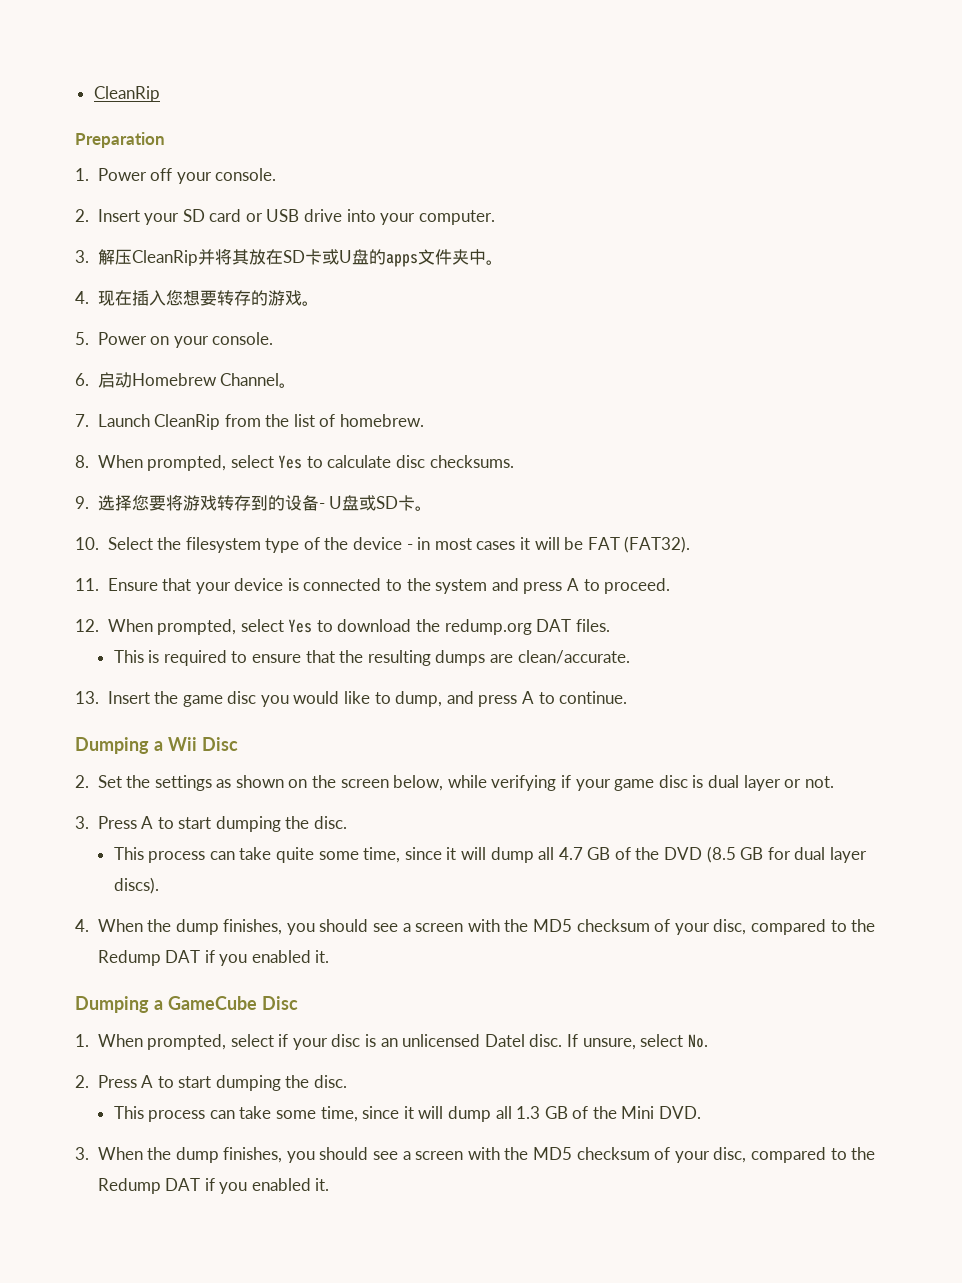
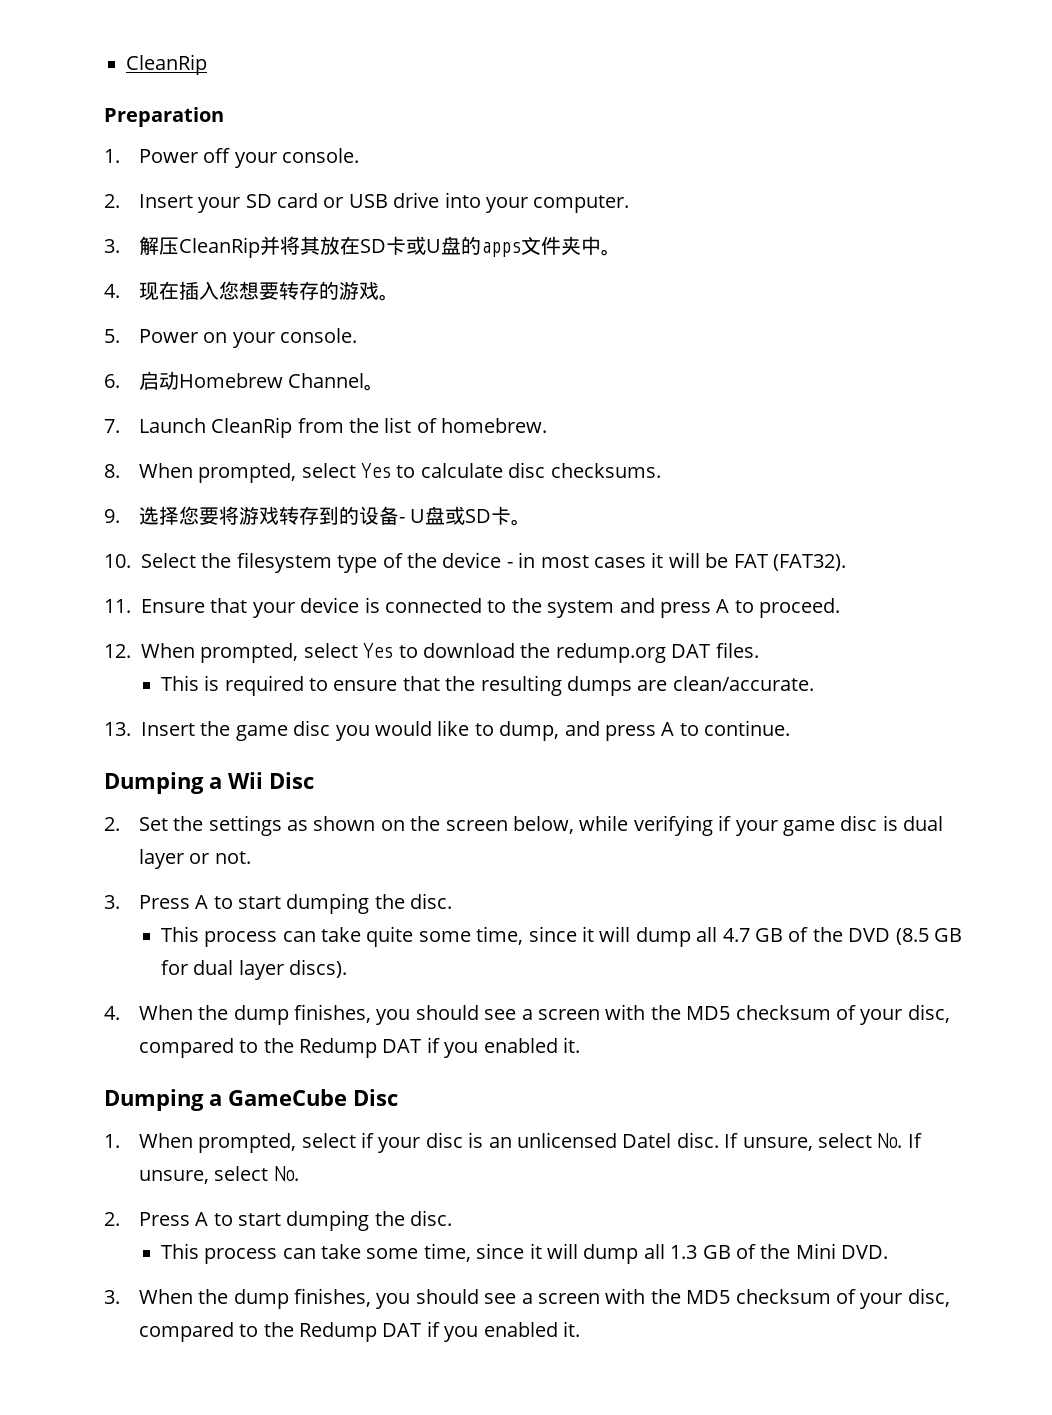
(708, 1041) none -> [907,1133,922,1148] [138,1166,299,1184] If unsure, select No.

